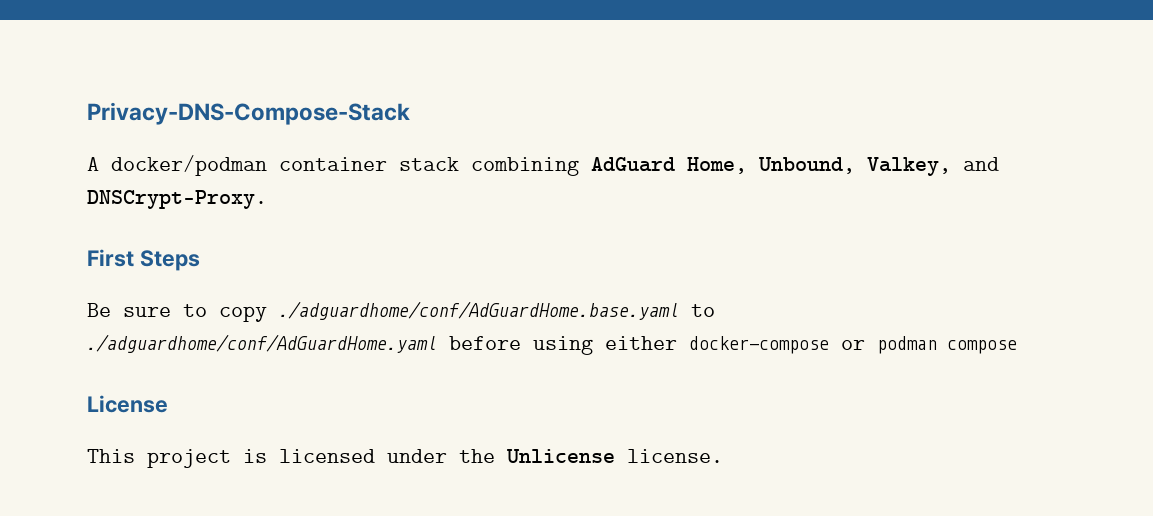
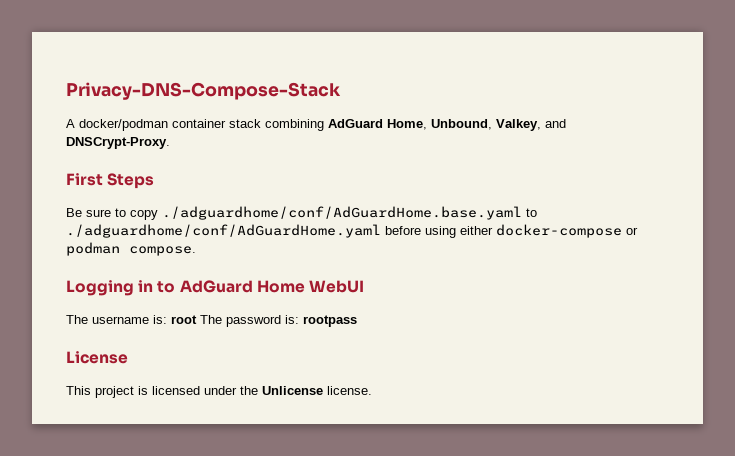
[947,340,1017,354] compose -> [129,246,196,256] [66,280,364,296] [66,315,357,327] compose. // Logging in to AdGuard Home WebUI // The username is: root The password is: rootpass

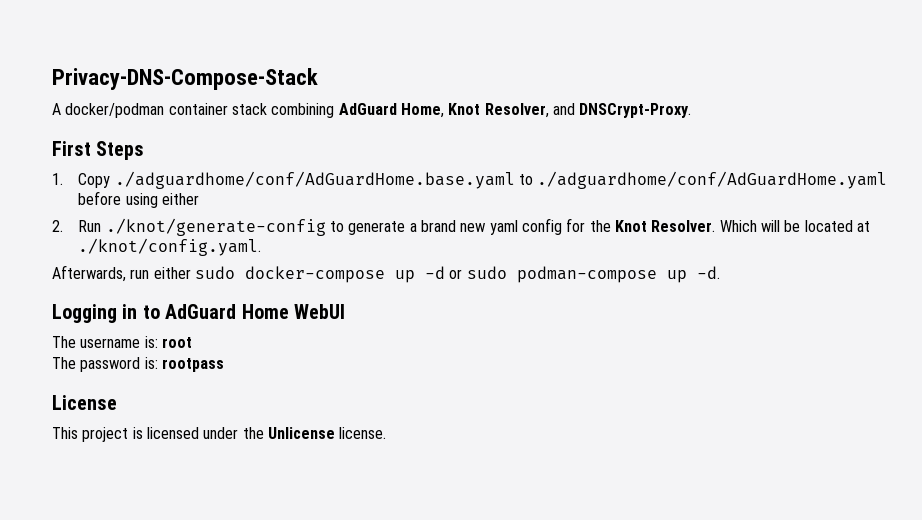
[431,119,541,131] Unbound, Valkey, -> [448,103,549,118] Knot Resolver,
[66,208,158,220] Be sure to copy -> [52,173,111,188] 1. Copy
[496,224,638,238] [66,242,196,256] docker-compose or podman compose. -> [52,218,870,236] [78,238,262,256] [52,265,720,283] // 2. Run ./knot/generate-config to generate a brand new yaml config for the Knot Resolver. Which will be located at ./knot/config.yaml. // Afterwards, run either sudo docker-compose up -d or sudo podman-compose up -d.
(197, 319) none -> (192, 342) //

